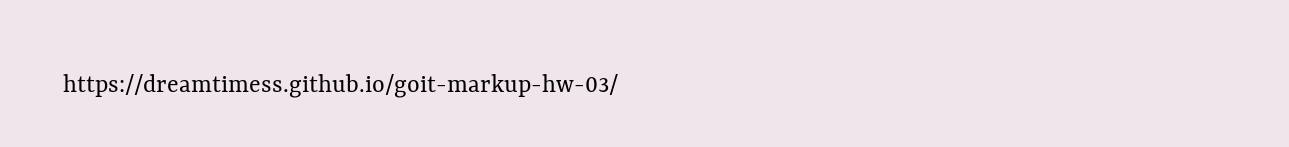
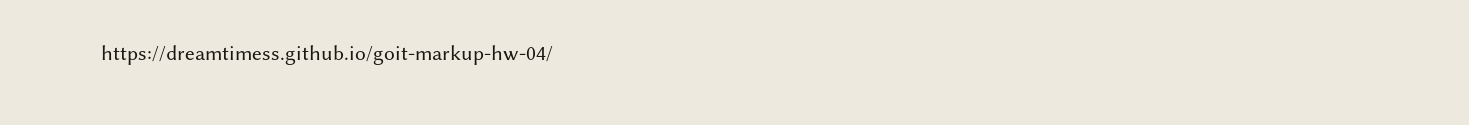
[63,74,618,98] https://dreamtimess.github.io/goit-markup-hw-03/ -> [101,45,553,65] https://dreamtimess.github.io/goit-markup-hw-04/

